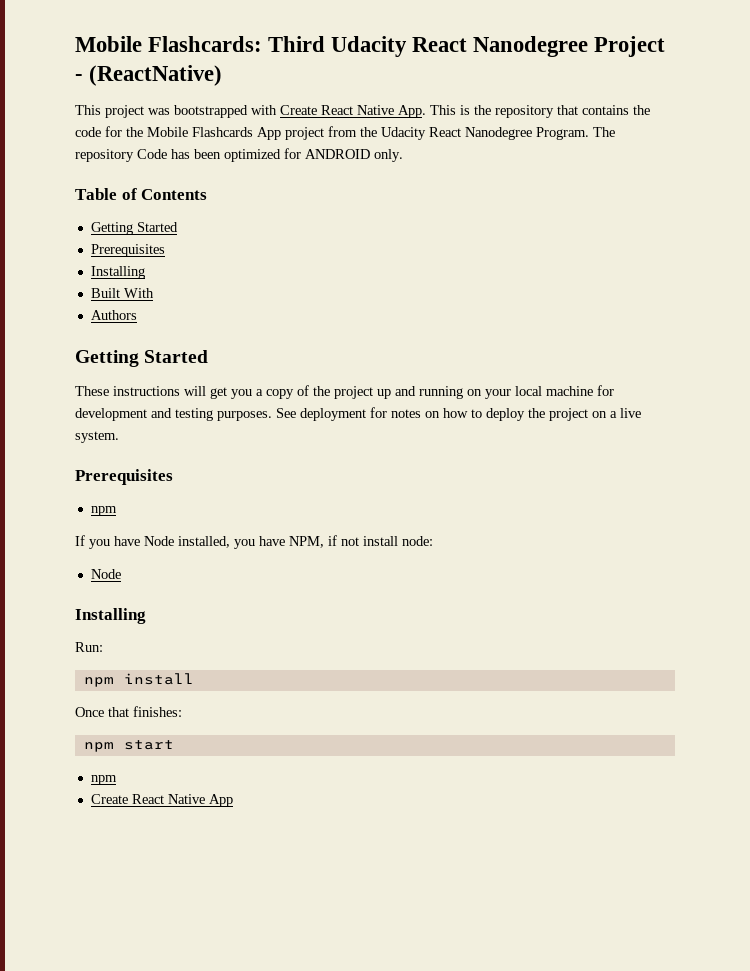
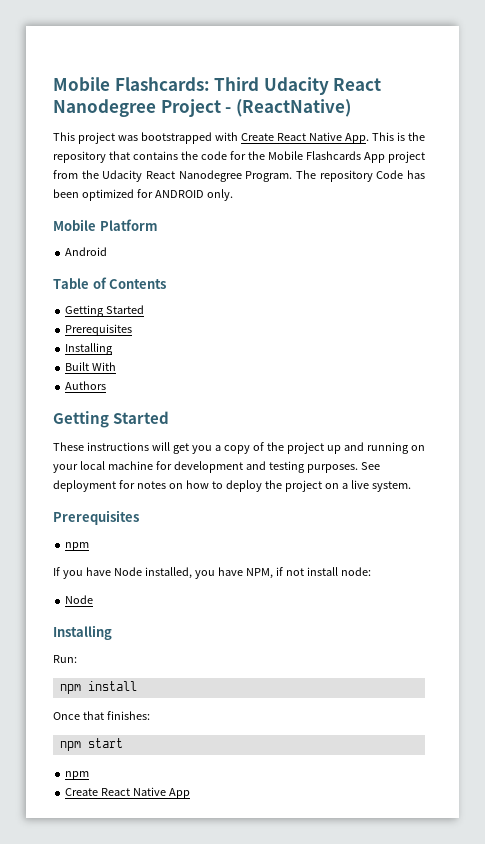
(403, 155) none -> [53,219,158,231] [65,247,108,256] // Mobile Platform // Android

